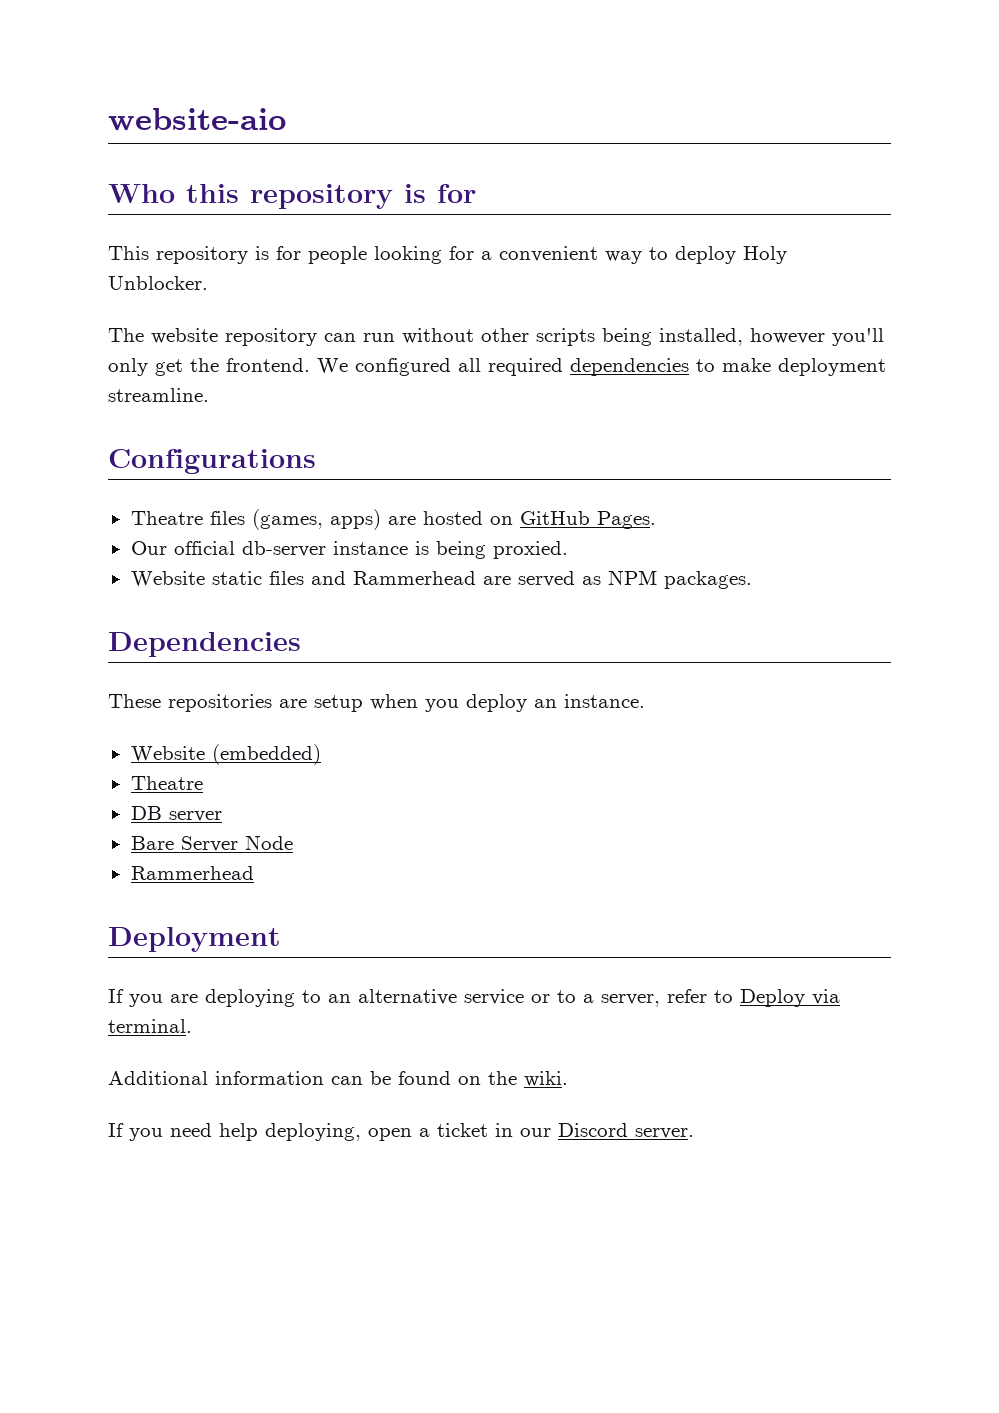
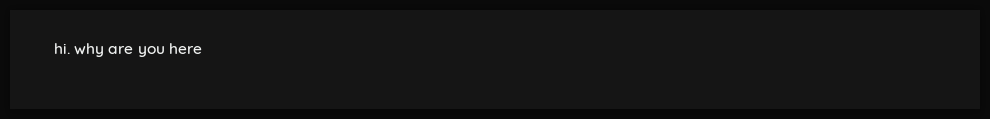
[108,108,286,131] [108,184,476,209] [108,246,787,264] [108,276,208,290] [108,328,884,346] [108,358,886,376] [108,388,209,402] [108,449,316,474] [130,509,656,530] [130,541,568,559] [130,570,752,589] [108,632,301,657] [108,694,645,712] [130,744,321,765] [130,776,203,790] [130,806,222,822] [130,835,293,852] [130,866,254,880] [108,927,281,952] [108,989,840,1007] [108,1019,192,1033] [108,1071,568,1087] [108,1123,694,1141] website-aio // Who this repository is for // This repository is for people looking for a convenient way to deploy Holy Unblocker. // The website repository can run without other scripts being installed, however you'll only get the frontend. We configured all required dependencies to make deployment streamline. // Configurations // Theatre files (games, apps) are hosted on GitHub Pages. // Our official db-server instance is being proxied. // Website static files and Rammerhead are served as NPM packages. // Dependencies // These repositories are setup when you deploy an instance. // Website (embedded) // Theatre // DB server // Bare Server Node // Rammerhead // Deployment // If you are deploying to an alternative service or to a server, refer to Deploy via terminal. // Additional information can be found on the wiki. // If you need help deploying, open a ticket in our Discord server. -> [54,43,202,57] hi. why are you here

